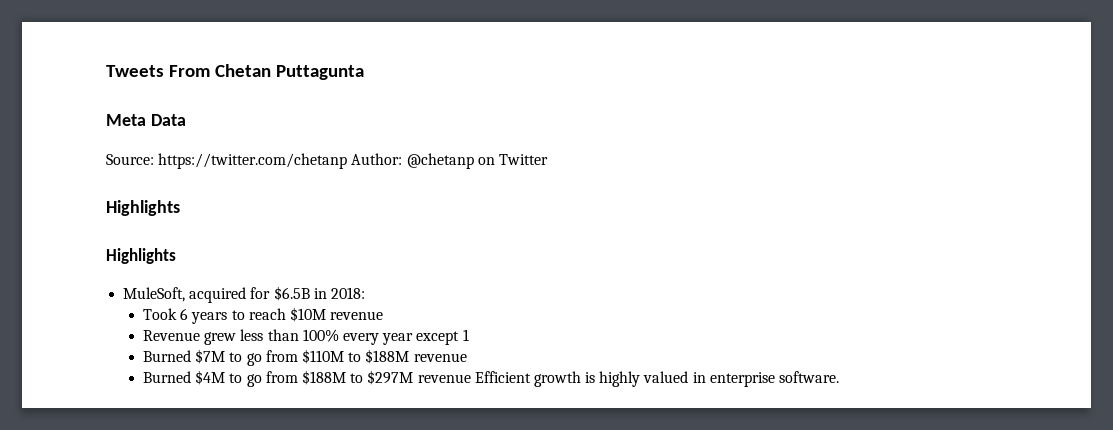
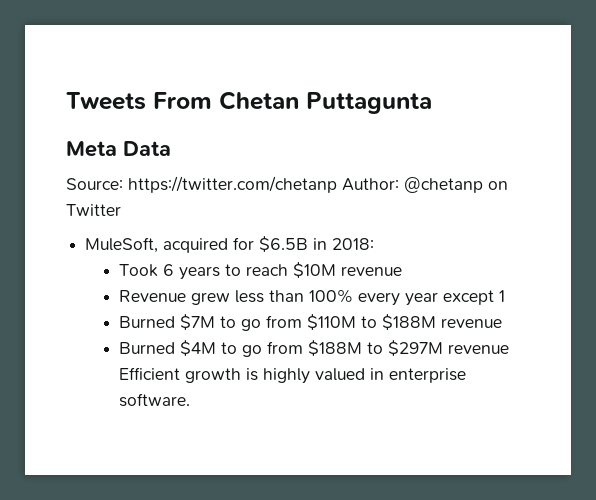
[106,200,180,216] [106,248,176,264] // Highlights // Highlights -> (121, 210) none

